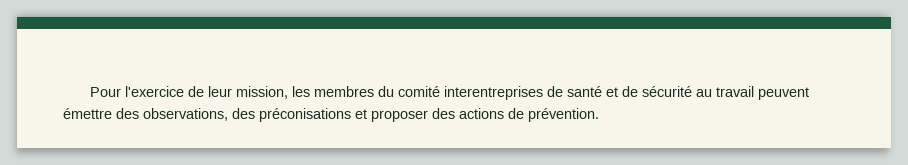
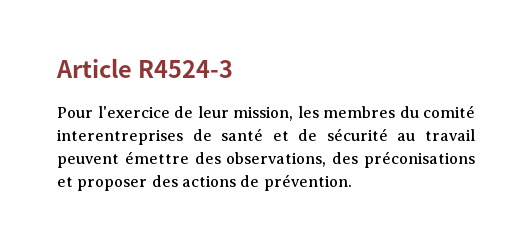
(90, 92) none -> [56,58,234,78] Article R4524-3 //

